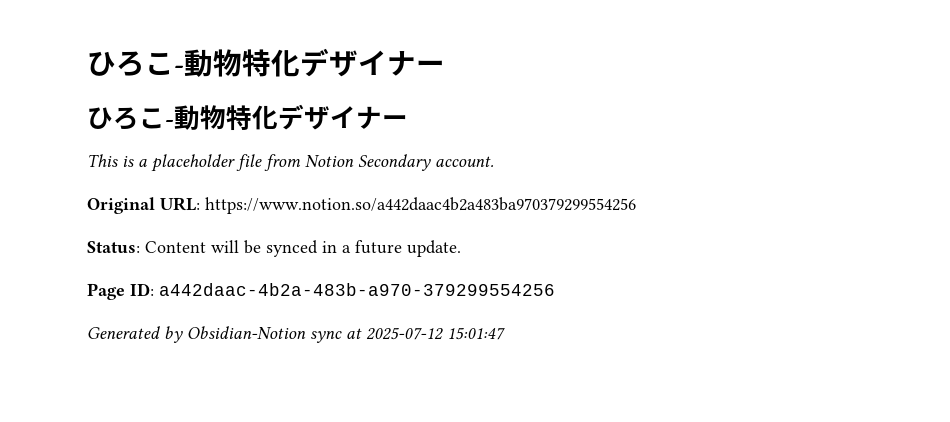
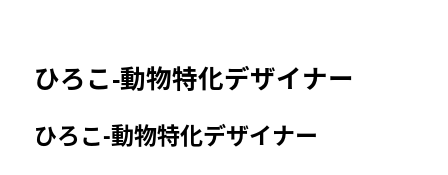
[87,154,494,172] [87,197,636,214] [87,240,461,257] [87,283,555,300] [87,326,505,343] // This is a placeholder file from Notion Secondary account. // Original URL: https://www.notion.so/a442daac4b2a483ba970379299554256 // Status: Content will be synced in a future update. // Page ID: a442daac-4b2a-483b-a970-379299554256 // Generated by Obsidian-Notion sync at 2025-07-12 15:01:47 -> (318, 138) none

